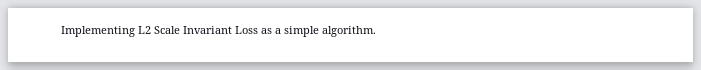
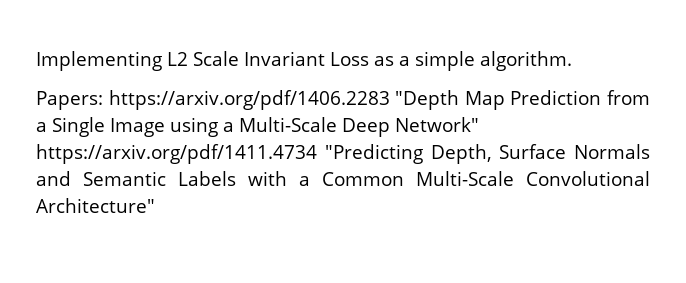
(376, 31) none -> [36,90,650,110] [36,117,479,137] [36,144,650,164] [36,171,650,186] [36,198,155,213] // Papers: https://arxiv.org/pdf/1406.2283 "Depth Map Prediction from a Single Image using a Multi-Scale Deep Network" https://arxiv.org/pdf/1411.4734 "Predicting Depth, Surface Normals and Semantic Labels with a Common Multi-Scale Convolutional Architecture"

